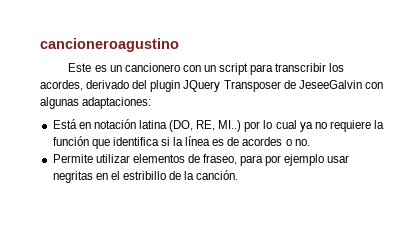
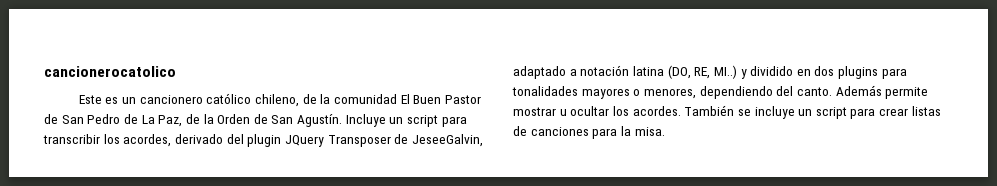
[40,38,179,52] cancioneroagustino -> [44,66,176,77] cancionerocatolico
[182,65,201,72] con -> [206,93,481,107] [44,114,386,127] católico chileno, de la comunidad El Buen Pastor de San Pedro de La Paz, de la Orden de San Agustín. Incluye
[298,80,383,89] [40,97,152,109] [52,119,91,129] JeseeGalvin con algunas adaptaciones: // Está en -> [411,134,483,147] [513,66,577,79] JeseeGalvin, adaptado a
[244,120,385,132] [52,136,310,149] [52,154,350,166] [52,170,239,183] por lo cual ya no requiere la función que identifica si la línea es de acordes o no. // Permite utilizar elementos de fraseo, para por ejemplo usar negritas en el estribillo de la canción. -> [740,66,907,79] [512,85,929,99] [513,105,941,119] [513,126,665,139] y dividido en dos plugins para tonalidades mayores o menores, dependiendo del canto. Además permite mostrar u ocultar los acordes. También se incluye un script para crear listas de canciones para la misa.

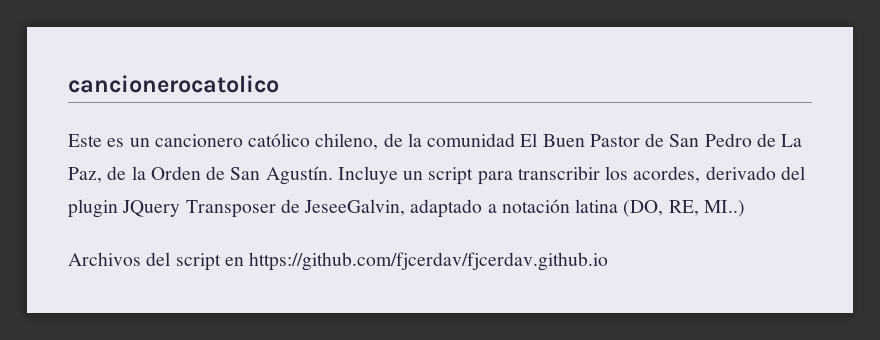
[740,66,907,79] [512,85,929,99] [513,105,941,119] [513,126,665,139] y dividido en dos plugins para tonalidades mayores o menores, dependiendo del canto. Además permite mostrar u ocultar los acordes. También se incluye un script para crear listas de canciones para la misa. -> [68,252,609,271] // Archivos del script en https://github.com/fjcerdav/fjcerdav.github.io

